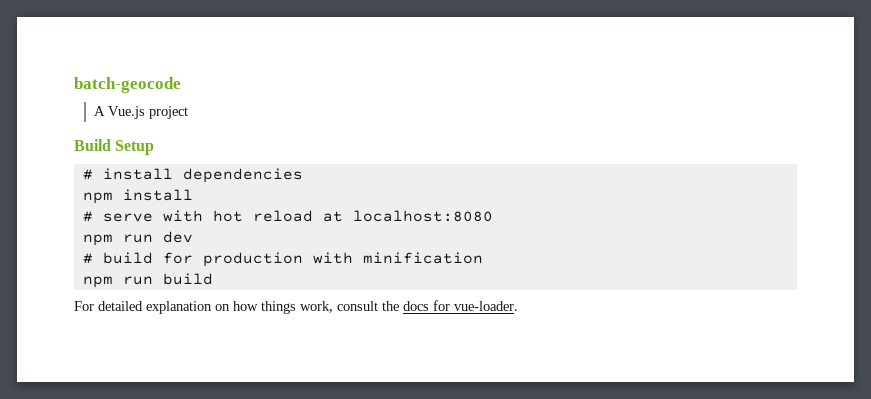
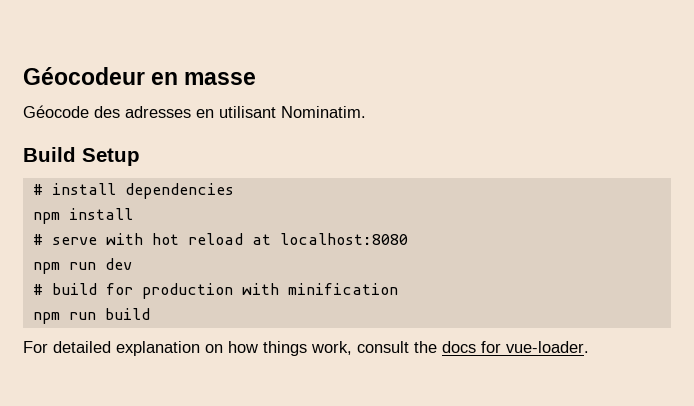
[74,77,181,93] [94,106,189,119] batch-geocode // A Vue.js project -> [23,67,257,85] [23,105,366,118] Géocodeur en masse // Géocode des adresses en utilisant Nominatim.

